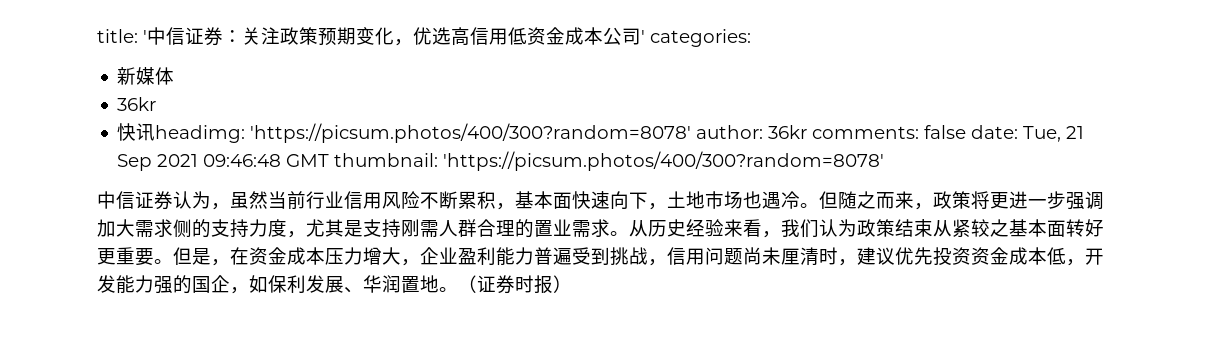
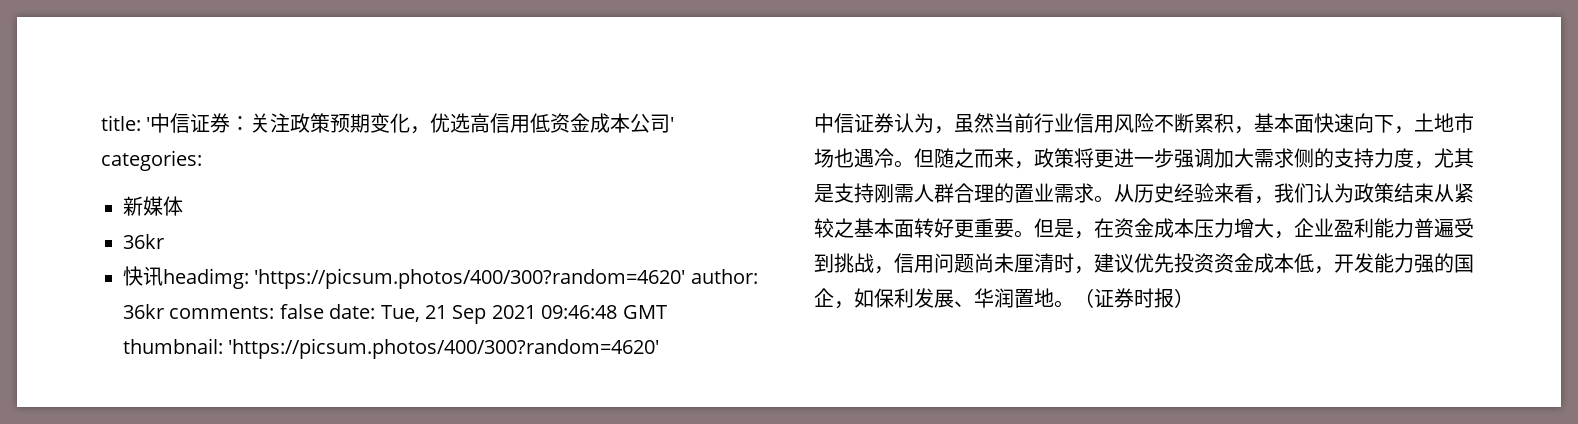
[250,123,692,143] 'https://picsum.photos/400/300?random=8078' -> [254,268,686,289] 'https://picsum.photos/400/300?random=4620'
[443,151,885,171] 'https://picsum.photos/400/300?random=8078' -> [228,338,660,359] 'https://picsum.photos/400/300?random=4620'

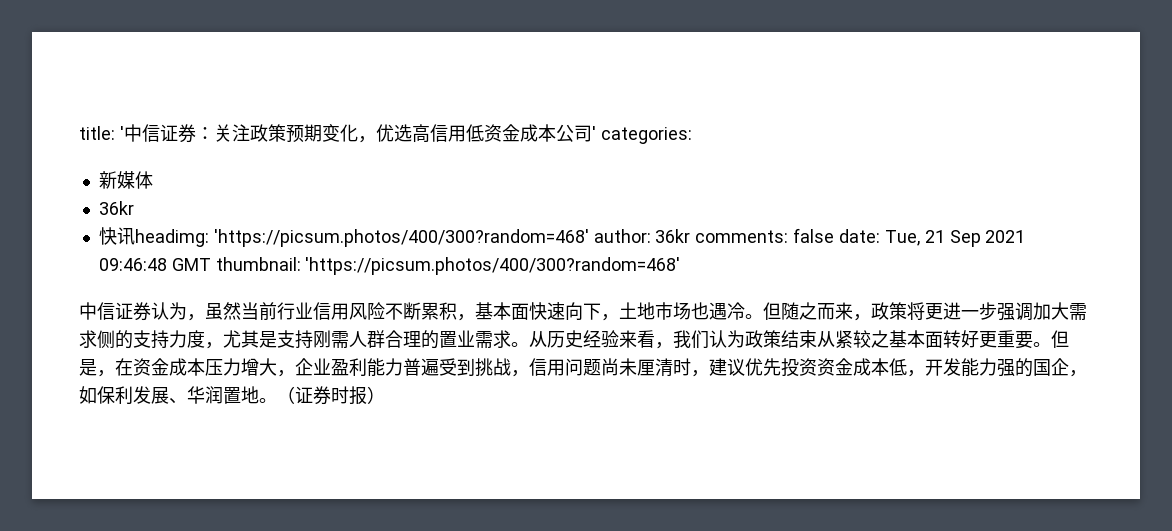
[254,268,686,289] 'https://picsum.photos/400/300?random=4620' -> [213,229,589,247] 'https://picsum.photos/400/300?random=468'
[228,338,660,359] 'https://picsum.photos/400/300?random=4620' -> [305,257,681,275] 'https://picsum.photos/400/300?random=468'

